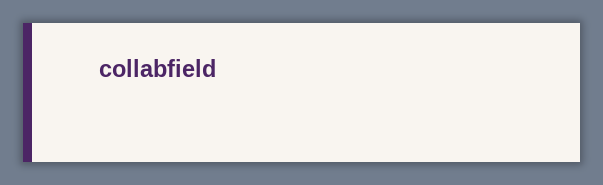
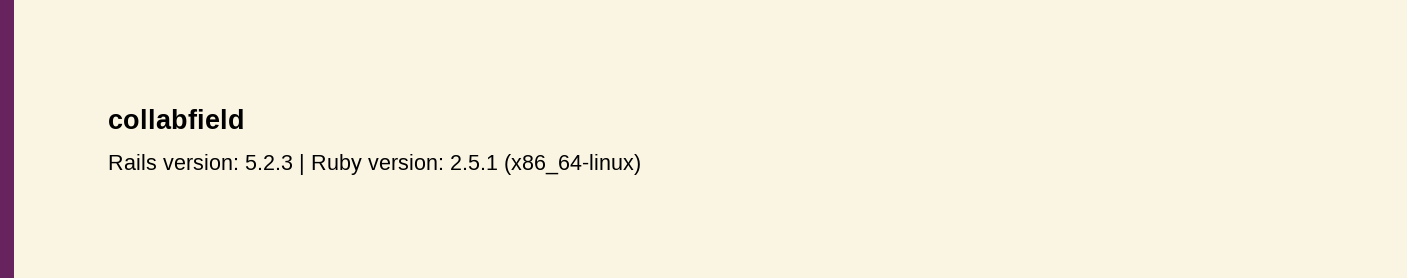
(216, 68) none -> [108,154,641,175] // Rails version: 5.2.3 | Ruby version: 2.5.1 (x86_64-linux)

